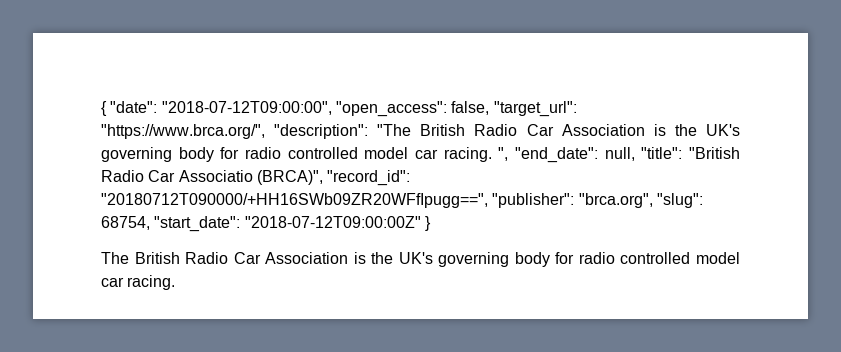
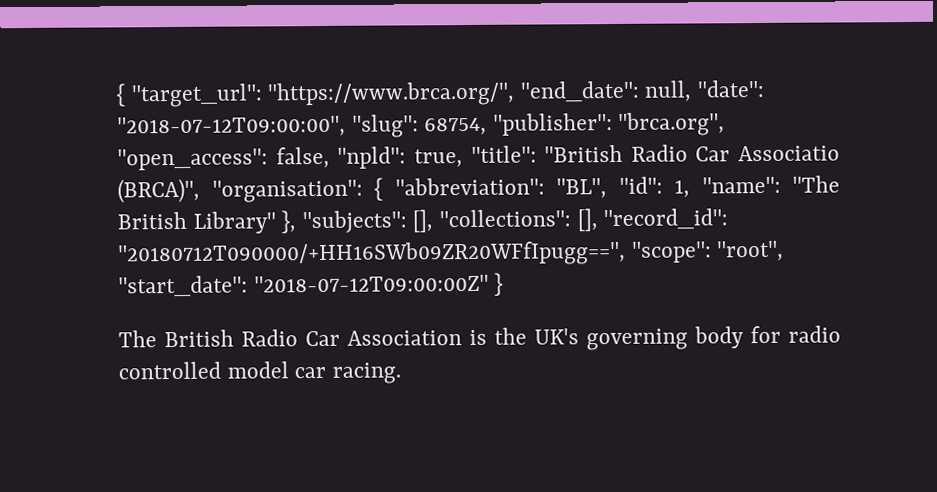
[101,101,577,117] [101,124,740,139] [101,147,635,163] { "date": "2018-07-12T09:00:00", "open_access": false, "target_url": "https://www.brca.org/", "description": "The British Radio Car Association is the UK's governing body for radio controlled model car racing. ", "end_date": null, -> [116,79,765,108] [117,112,726,138] [117,146,463,171] { "target_url": "https://www.brca.org/", "end_date": null, "date": "2018-07-12T09:00:00", "slug": 68754, "publisher": "brca.org", "open_access": false, "npld": true,
[327,170,411,186] [101,193,703,208] [101,216,150,230] "record_id": "20180712T090000/+HH16SWb09ZR20WFfIpugg==", "publisher": "brca.org", "slug": 68754, -> [211,175,840,203] [117,208,729,234] [117,240,785,268] "organisation": { "abbreviation": "BL", "id": 1, "name": "The British Library" }, "subjects": [], "collections": [], "record_id": "20180712T090000/+HH16SWb09ZR20WFfIpugg==", "scope": "root",

